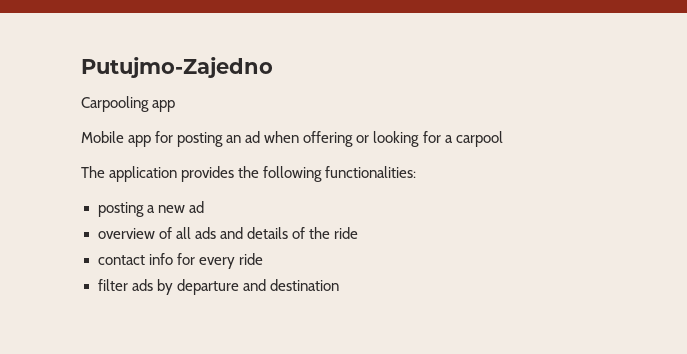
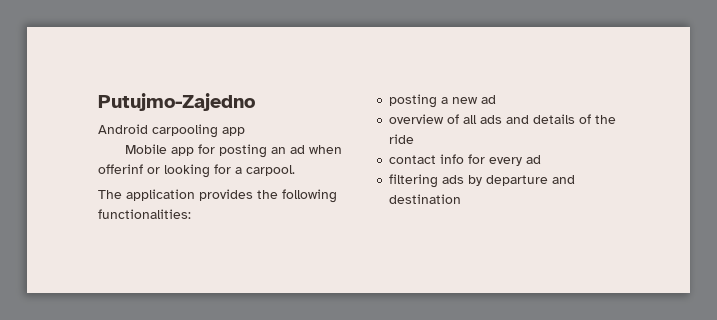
[81,96,149,112] Carpooling -> [98,124,218,138] Android carpooling
[303,131,354,147] offering -> [98,164,143,174] offerinf
[455,131,503,147] carpool -> [246,165,295,176] carpool.
[238,253,263,265] [97,279,128,291] ride // filter -> [526,155,542,164] [389,174,439,188] ad // filtering

